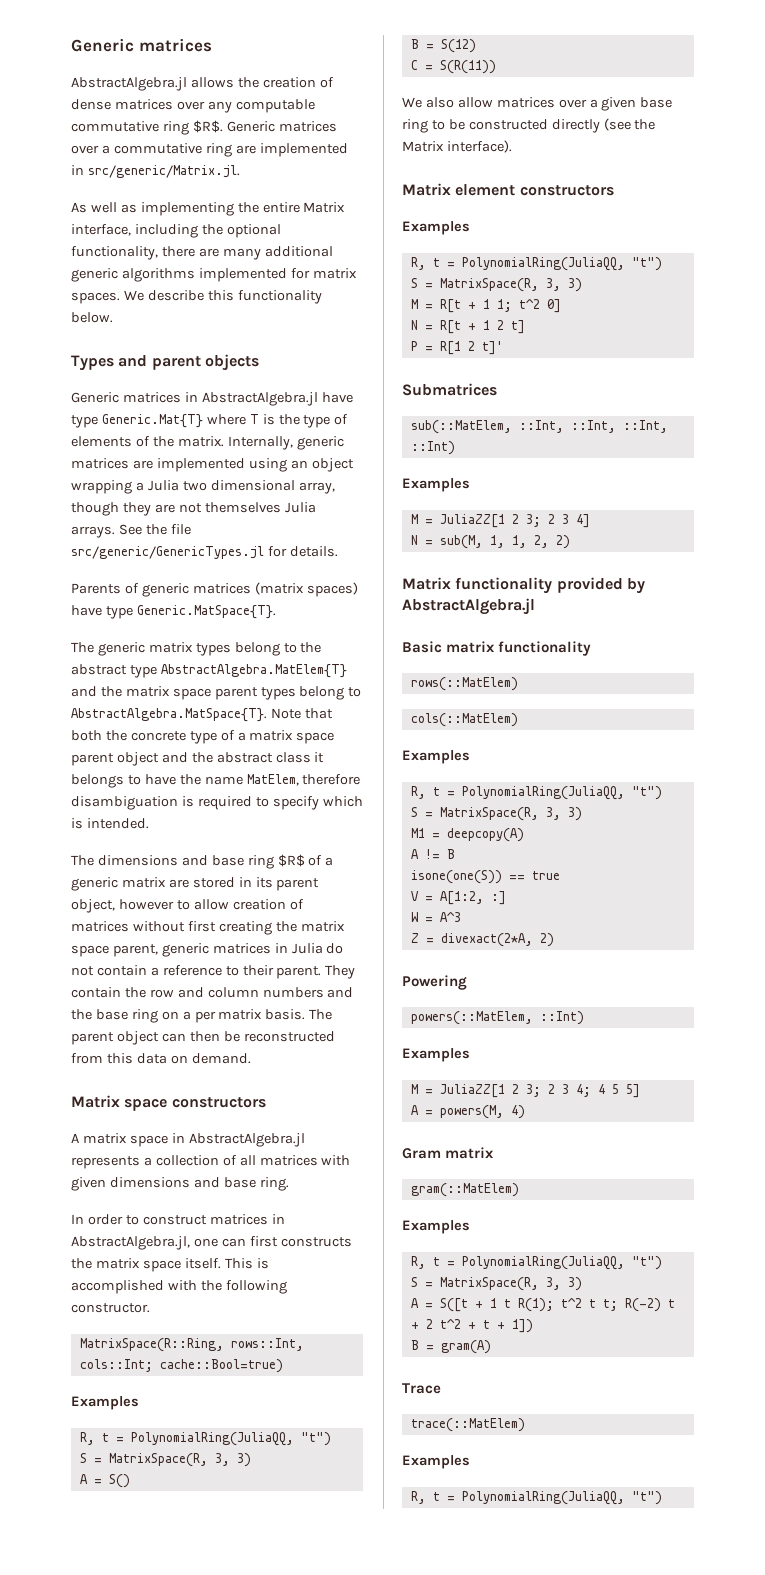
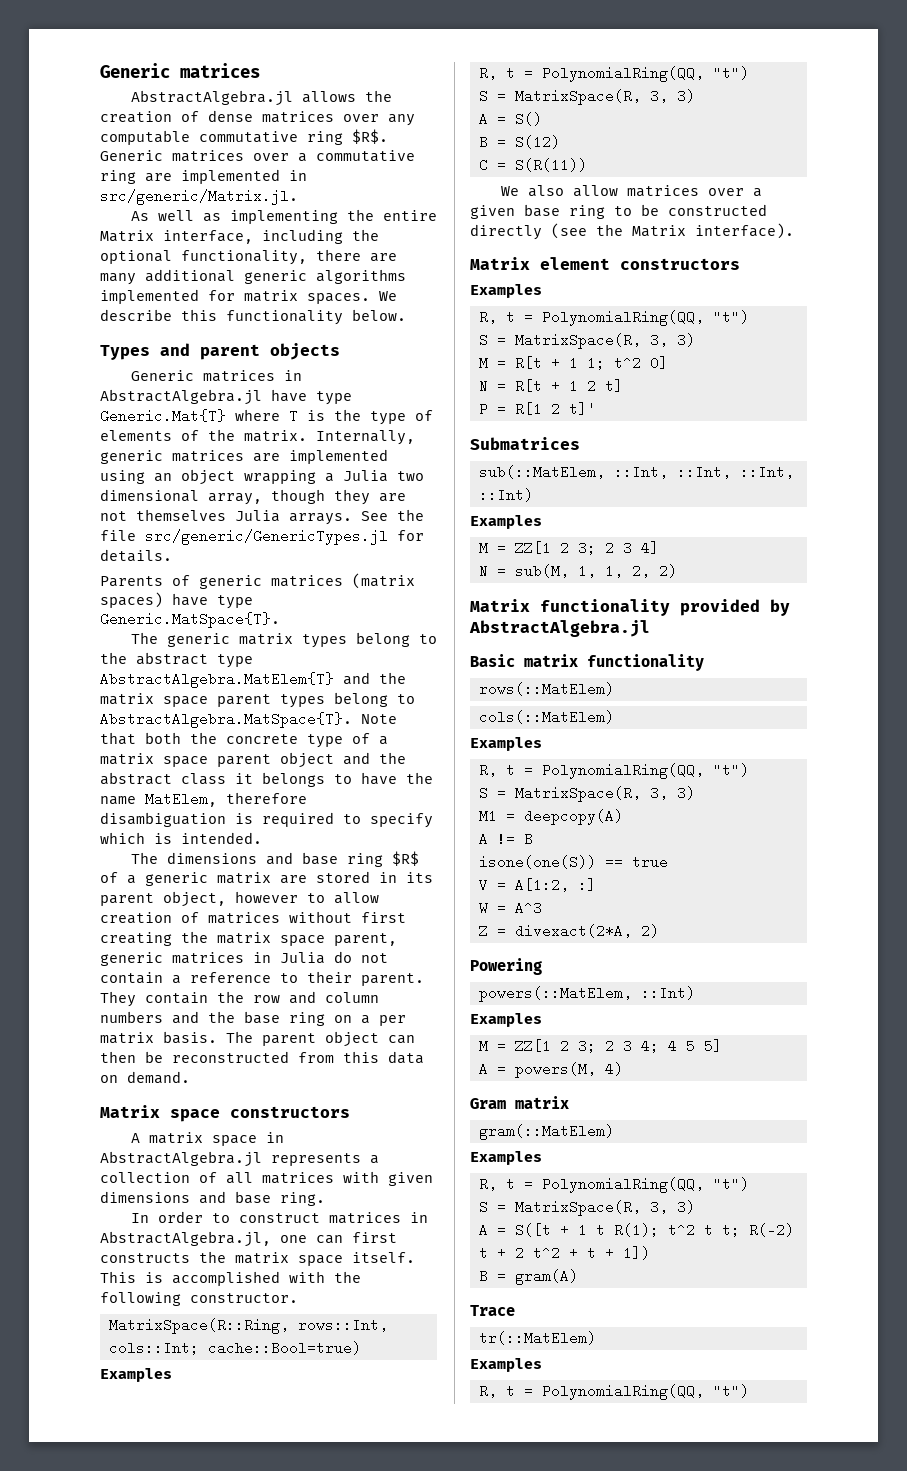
[130,1432,294,1446] PolynomialRing(JuliaQQ, -> [541,66,704,82] PolynomialRing(QQ,
[461,257,625,271] PolynomialRing(JuliaQQ, -> [541,310,704,326] PolynomialRing(QQ,
[439,514,505,528] JuliaZZ[1 -> [514,541,551,555] ZZ[1
[461,786,625,800] PolynomialRing(JuliaQQ, -> [541,763,704,779] PolynomialRing(QQ,
[439,1084,505,1098] JuliaZZ[1 -> [514,1039,551,1053] ZZ[1
[461,1256,625,1270] PolynomialRing(JuliaQQ, -> [541,1177,704,1193] PolynomialRing(QQ,
[410,1418,525,1432] [402,1455,470,1469] [410,1491,625,1505] trace(::MatElem) // Examples // R, t = PolynomialRing(JuliaQQ, -> [478,1331,596,1345] [470,1358,542,1372] [478,1384,704,1400] tr(::MatElem) // Examples // R, t = PolynomialRing(QQ,

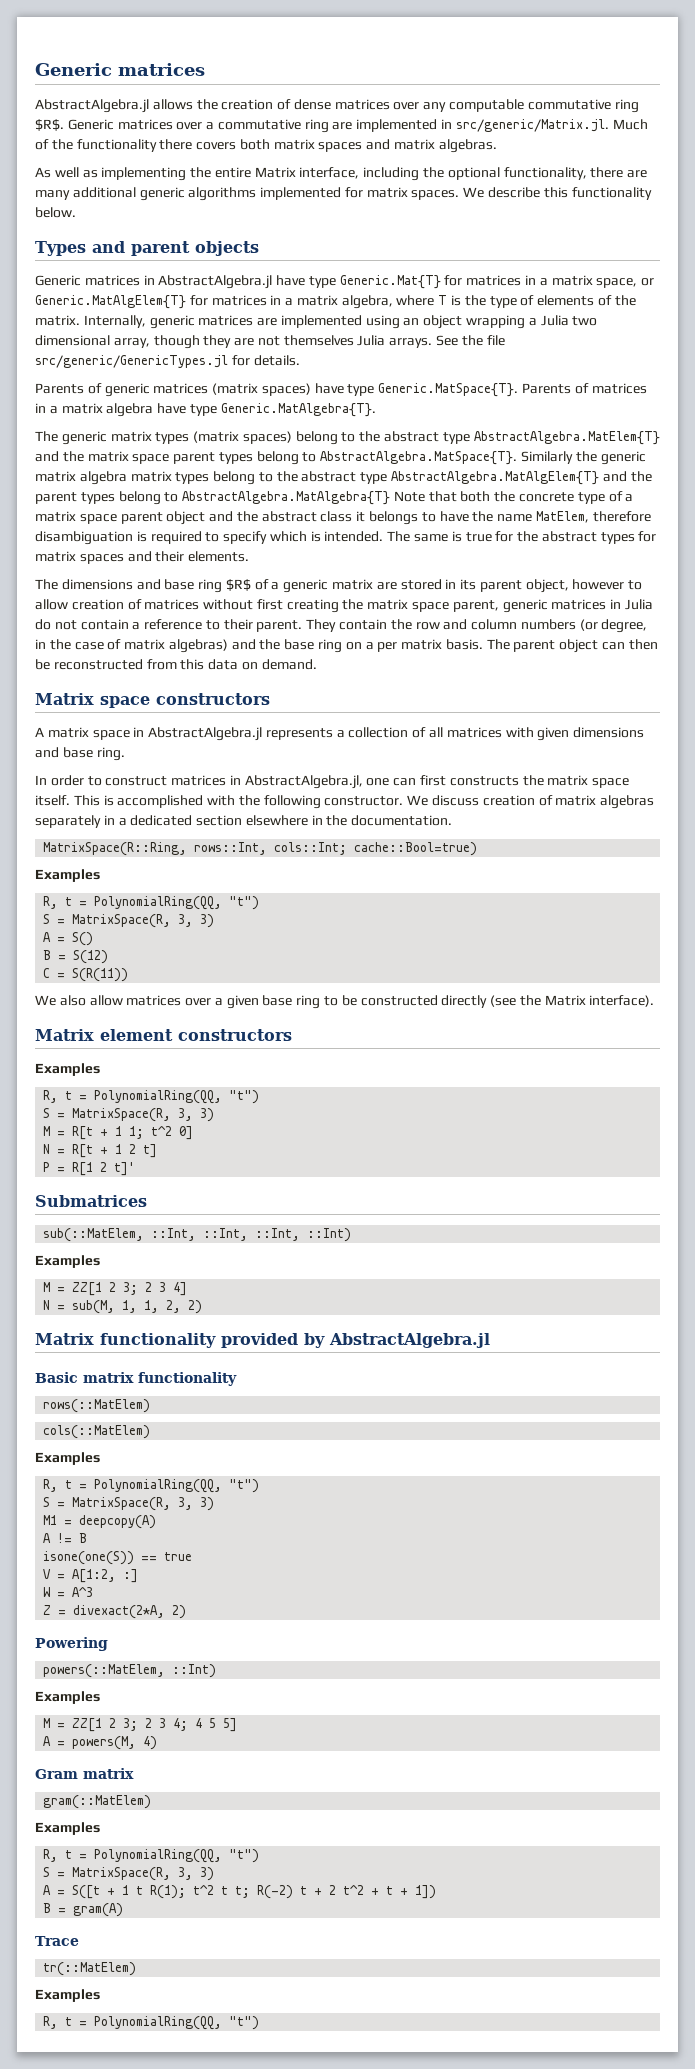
(298, 197) none -> [612,119,648,130] [35,139,497,153] Much of the functionality there covers both matrix spaces and matrix algebras.
(226, 416) none -> [444,275,655,288] [35,295,393,309] for matrices in a matrix space, or Generic.MatAlgElem{T} for matrices in a matrix algebra,
(280, 620) none -> [522,383,647,394] [35,403,376,417] Parents of matrices in a matrix algebra have type Generic.MatAlgebra{T}.
(347, 641) none -> [193,431,292,444] (matrix spaces)
(352, 720) none -> [521,451,646,465] [35,471,652,485] [35,491,391,505] Similarly the generic matrix algebra matrix types belong to the abstract type AbstractAlgebra.MatAlgElem{T} and the parent types belong to AbstractAlgebra.MatAlgebra{T}
(262, 838) none -> [387,531,657,544] [35,551,250,564] The same is true for the abstract types for matrix spaces and their elements.
(163, 1017) none -> [579,619,648,633] [35,639,228,653] (or degree, in the case of matrix algebras)
(298, 1298) none -> [407,795,655,809] [35,815,453,828] We discuss creation of matrix algebras separately in a dedicated section elsewhere in the documentation.

